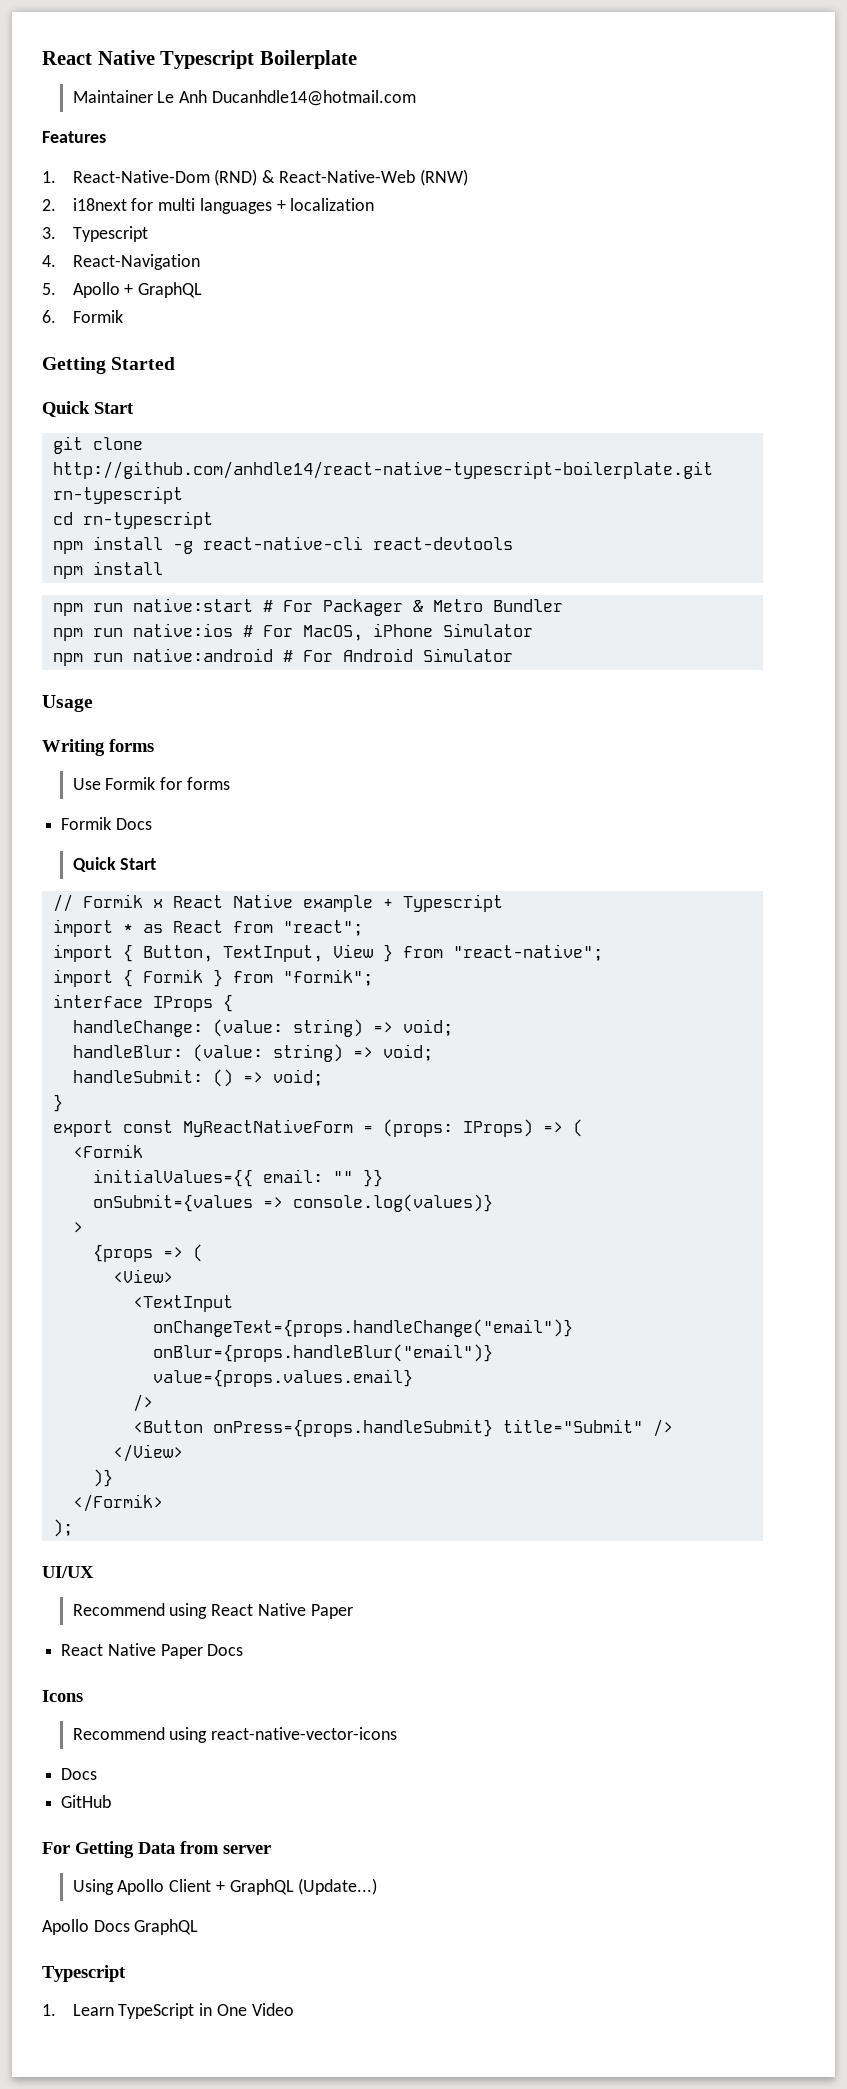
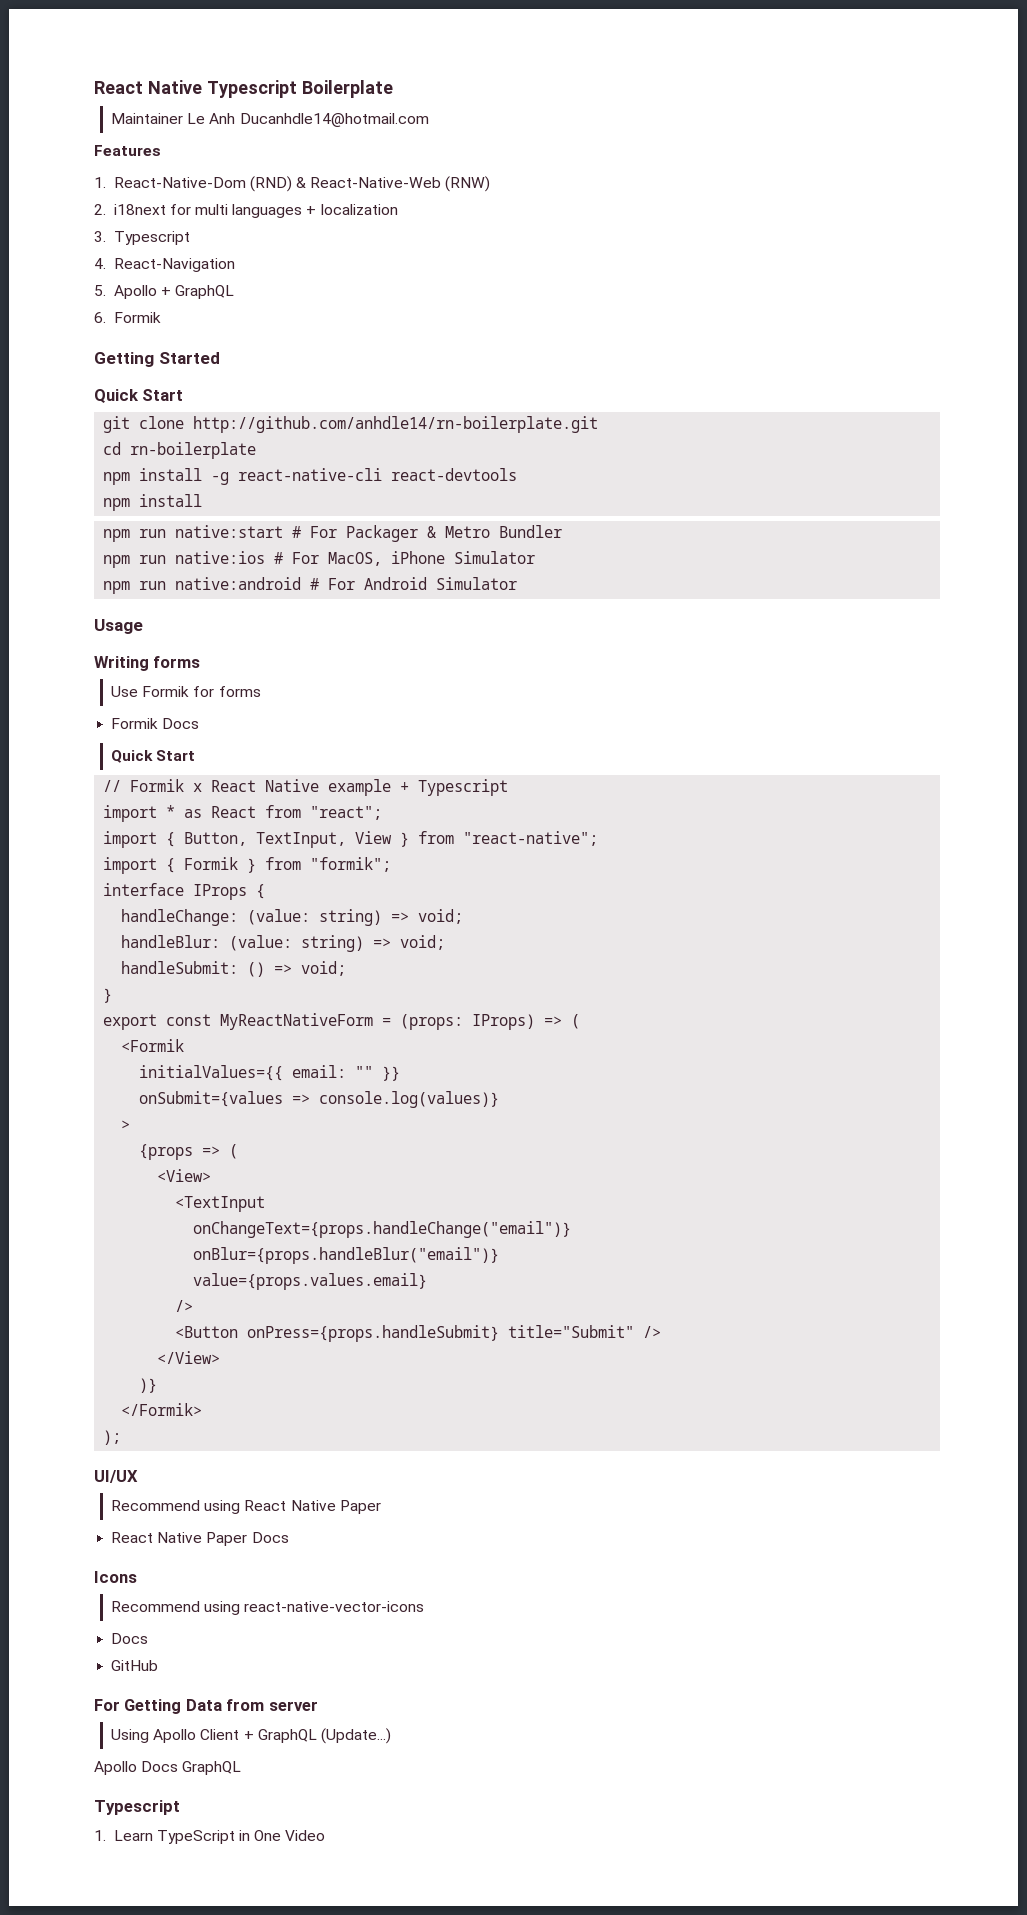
[52,461,713,479] [52,486,183,504] http://github.com/anhdle14/react-native-typescript-boilerplate.git rn-typescript -> [193,416,599,433] http://github.com/anhdle14/rn-boilerplate.git
[82,511,213,529] rn-typescript -> [130,442,257,459] rn-boilerplate

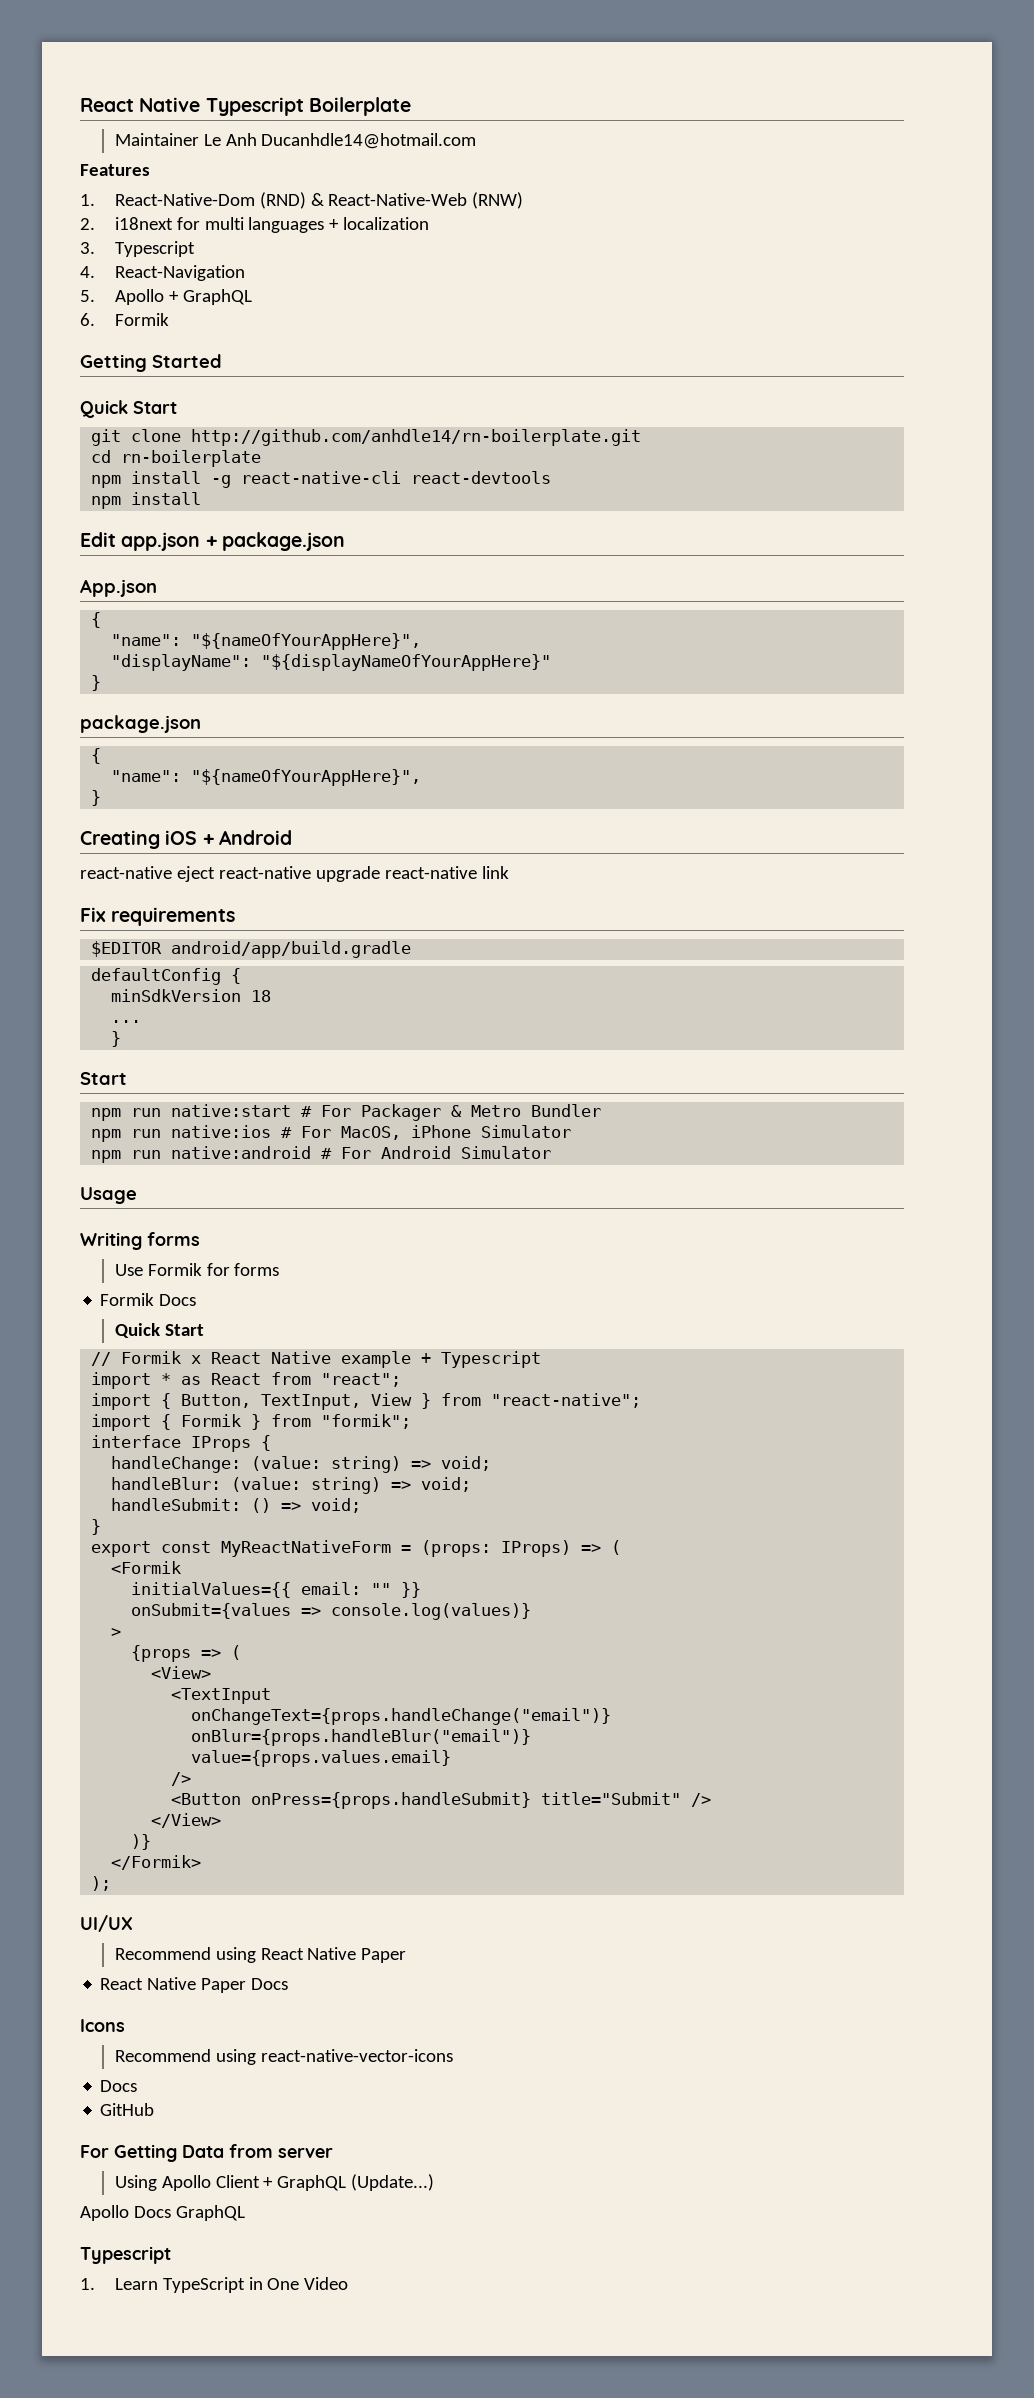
(203, 500) none -> [80,532,345,551] [80,579,157,597] [91,612,102,628] [111,633,422,650] [111,654,552,671] [91,675,102,691] [80,715,201,733] [91,748,102,764] [111,769,422,786] [91,790,102,806] [80,830,292,849] [80,866,509,882] [80,907,236,926] [91,941,412,958] [91,968,242,985] [111,989,272,1002] [111,1020,142,1023] [111,1031,122,1047] [80,1072,127,1085] // Edit app.json + package.json // App.json // { // "name": "${nameOfYourAppHere}", // "displayName": "${displayNameOfYourAppHere}" // } // package.json // { // "name": "${nameOfYourAppHere}", // } // Creating iOS + Android // react-native eject react-native upgrade react-native link // Fix requirements // $EDITOR android/app/build.gradle // defaultConfig { // minSdkVersion 18 // ... // } // Start

